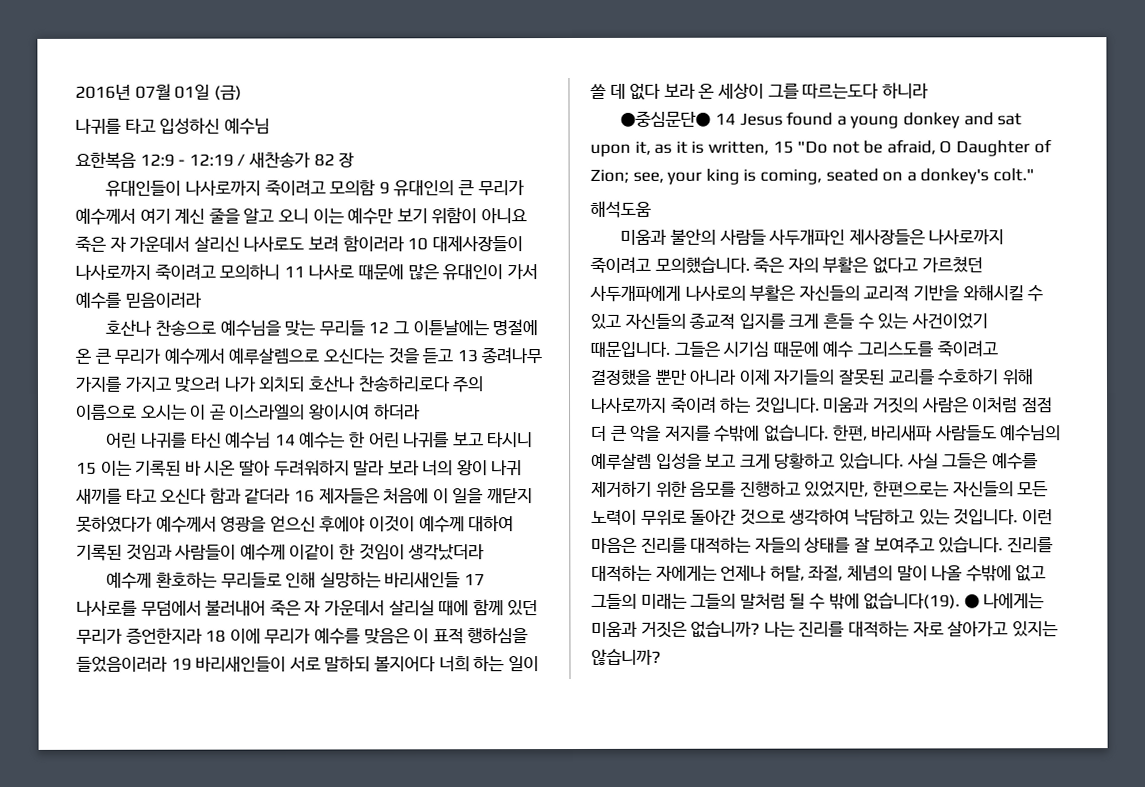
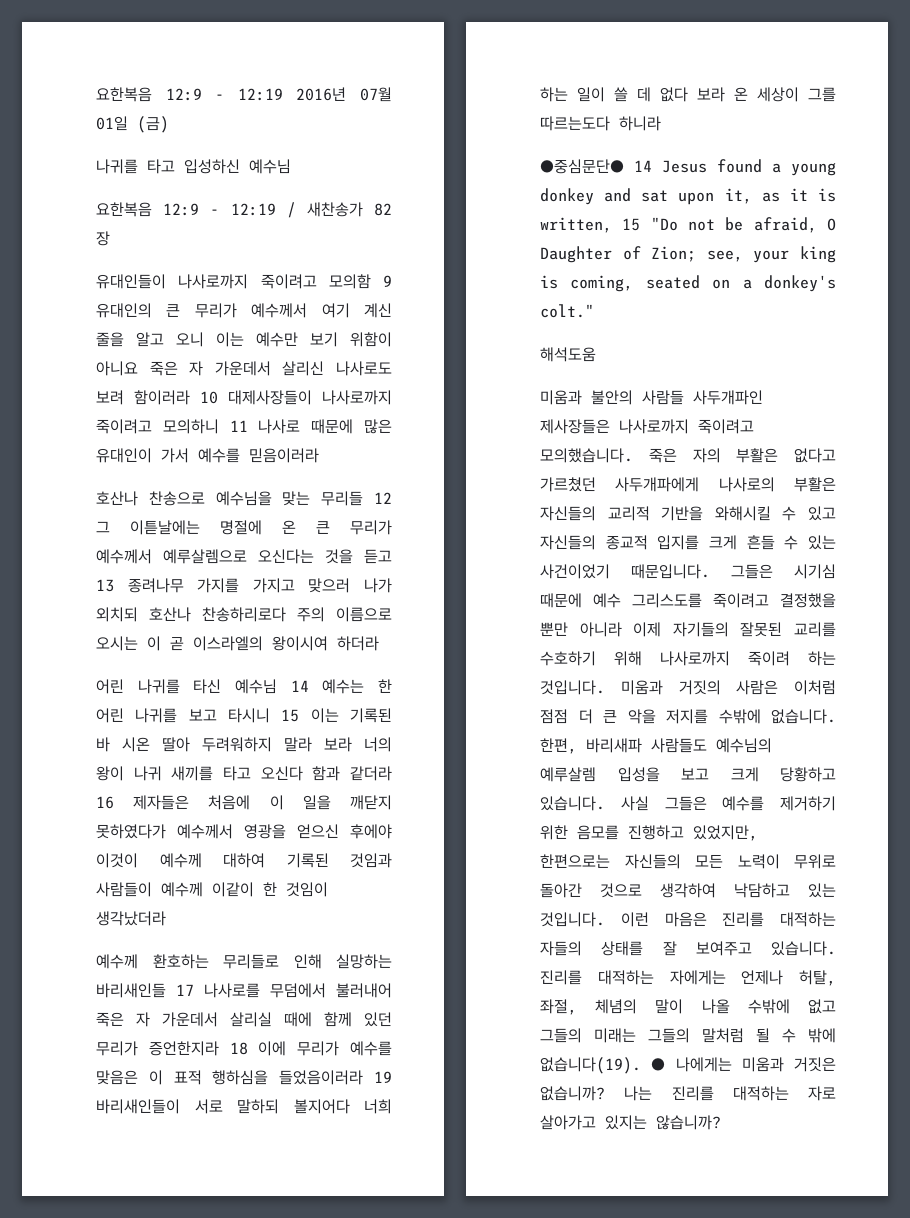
(75, 92) none -> [96,87,283,102] 요한복음 12:9 - 12:19

